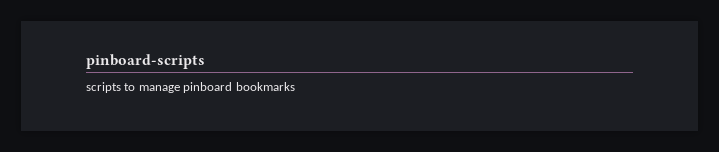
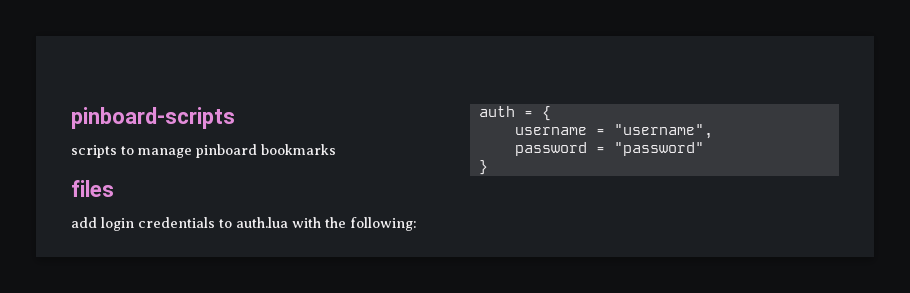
(295, 86) none -> [71,180,114,197] [71,217,417,231] [478,106,551,121] [514,124,713,139] [514,142,704,156] [478,160,488,175] // files // add login credentials to auth.lua with the following: // auth = { // username = "username", // password = "password" // }

